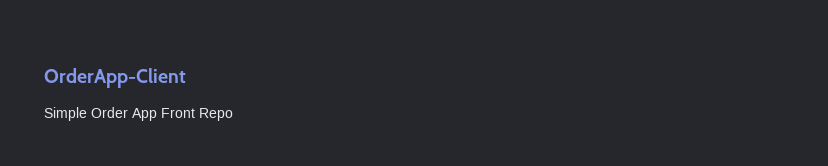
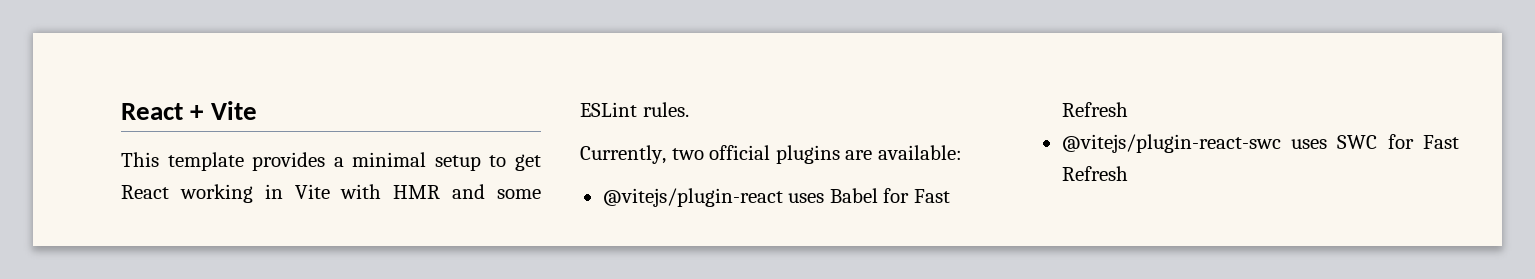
[44,68,186,88] [44,107,233,121] OrderApp-Client // Simple Order App Front Repo -> [121,101,257,120] [121,152,541,171] [121,184,541,203] [580,102,689,117] [580,145,962,164] [602,188,950,207] [1061,102,1128,117] [1061,134,1459,153] [1061,166,1128,181] React + Vite // This template provides a minimal setup to get React working in Vite with HMR and some ESLint rules. // Currently, two official plugins are available: // @vitejs/plugin-react uses Babel for Fast Refresh // @vitejs/plugin-react-swc uses SWC for Fast Refresh

